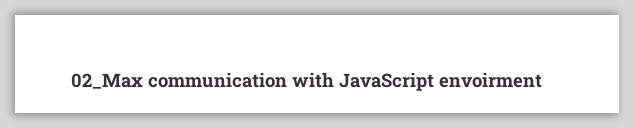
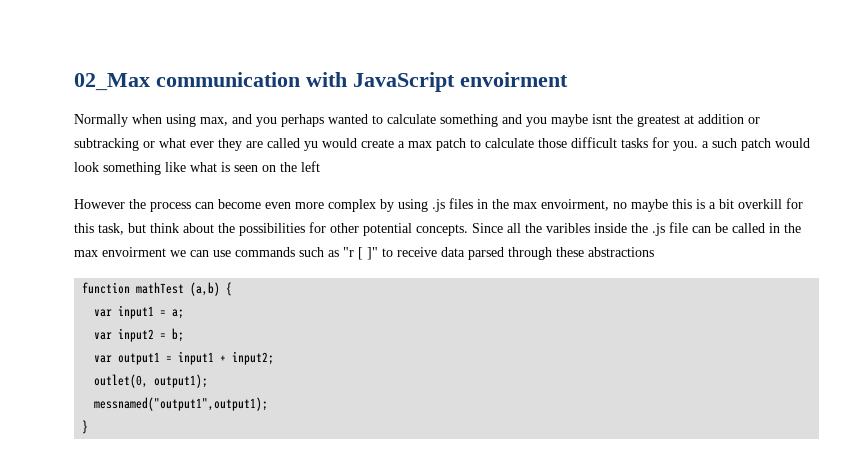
(542, 80) none -> [74,114,760,127] [74,137,810,151] [74,161,320,175] [74,198,803,212] [74,222,801,236] [74,247,654,260] [82,282,233,296] [94,305,185,319] [94,328,185,342] [94,351,275,365] [94,374,209,388] [94,397,269,411] [82,420,89,434] // Normally when using max, and you perhaps wanted to calculate something and you maybe isnt the greatest at addition or subtracking or what ever they are called yu would create a max patch to calculate those difficult tasks for you. a such patch would look something like what is seen on the left // However the process can become even more complex by using .js files in the max envoirment, no maybe this is a bit overkill for this task, but think about the possibilities for other potential concepts. Since all the varibles inside the .js file can be called in the max envoirment we can use commands such as "r [ ]" to receive data parsed through these abstractions // function mathTest (a,b) { // var input1 = a; // var input2 = b; // var output1 = input1 + input2; // outlet(0, output1); // messnamed("output1",output1); // }

